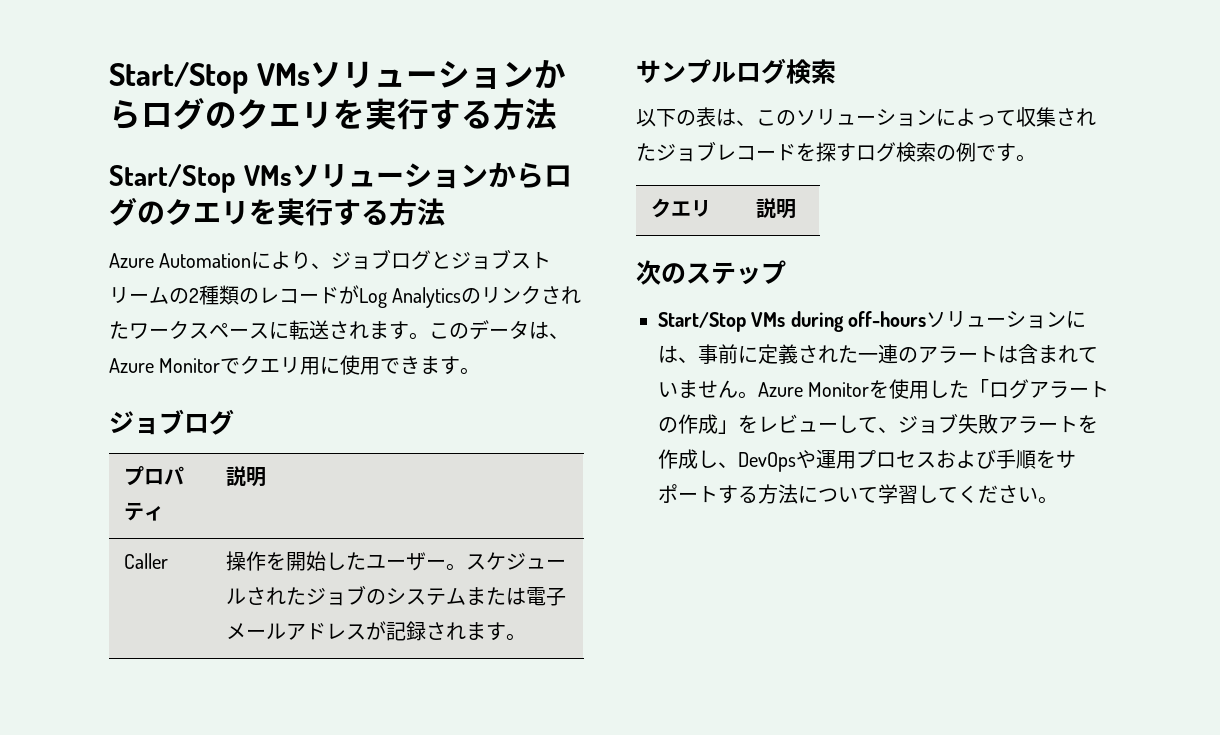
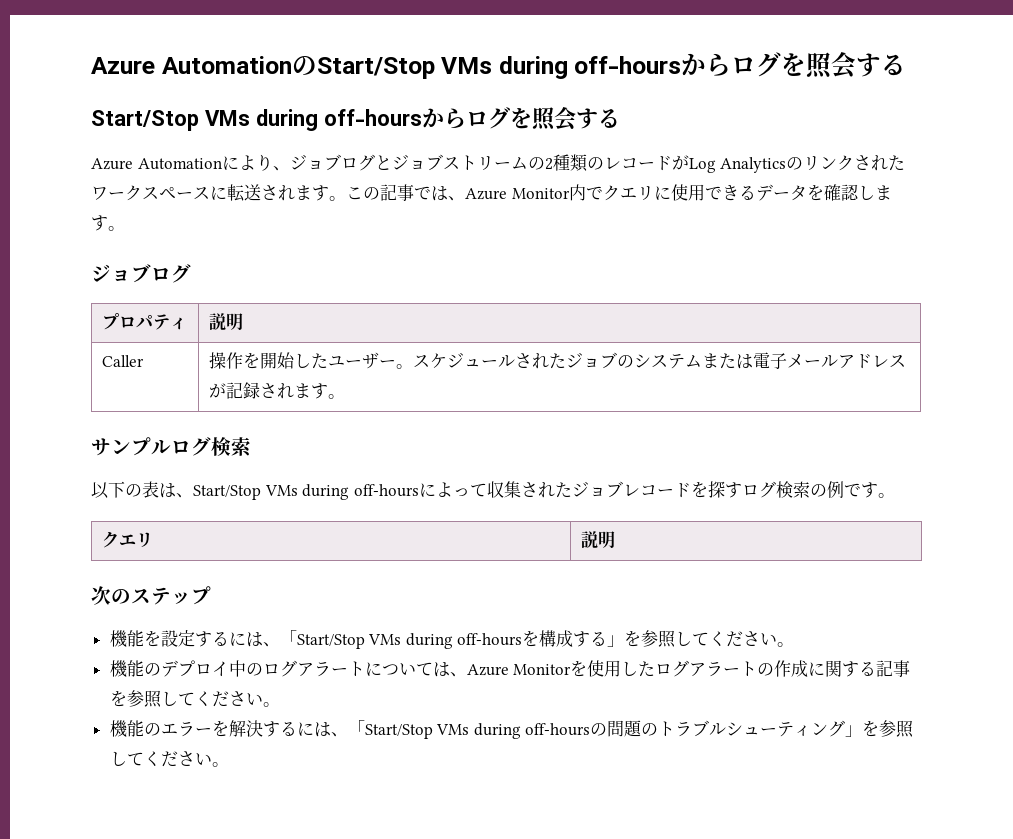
[109,59,566,94] [109,98,557,130] [109,162,572,193] [109,197,445,226] Start/Stop VMsソリューションからログのクエリを実行する方法 // Start/Stop VMsソリューションからログのクエリを実行する方法 -> [91,52,907,79] [91,107,620,131] Azure AutomationのStart/Stop VMs during off-hoursからログを照会する // Start/Stop VMs during off-hoursからログを照会する
[469,320,569,340] [109,358,221,373] データは、Azure Monitor -> [380,184,586,201] 記事では、Azure Monitor内
[300,357,321,375] 用 -> (654, 193) none
(421, 365) none -> [738,184,875,201] るデータを確認し
[756,109,936,127] このソリューション -> [193,484,419,500] Start/Stop VMs during off-hours
[658,311,1087,332] [658,344,1098,364] [658,380,758,399] Start/Stop VMs during off-hoursソリューションには、事前に定義された一連のアラートは含まれていません。 -> [109,630,795,649] [109,660,467,677] 機能を設定するには、「Start/Stop VMs during off-hoursを構成する」を参照してください。 // 機能のデプロイ中のログアラートについては、
[969,379,990,397] 「 -> (656, 669) none
[718,413,1098,434] [658,449,1076,472] [658,484,918,504] 」をレビューして、ジョブ失敗アラートを作成し、DevOpsや運用プロセスおよび手順をサポートする方法について学習 -> [808,660,911,677] [109,690,280,708] [109,720,915,739] に関する記事を参照してください。 // 機能のエラーを解決するには、「Start/Stop VMs during off-hoursの問題のトラブルシューティング」を参照

